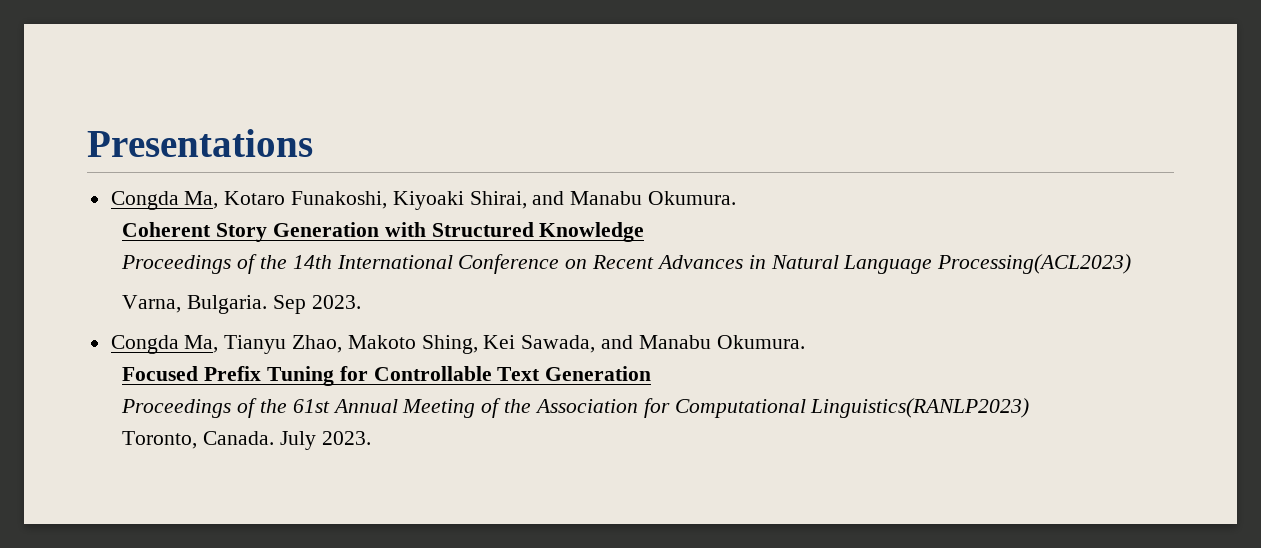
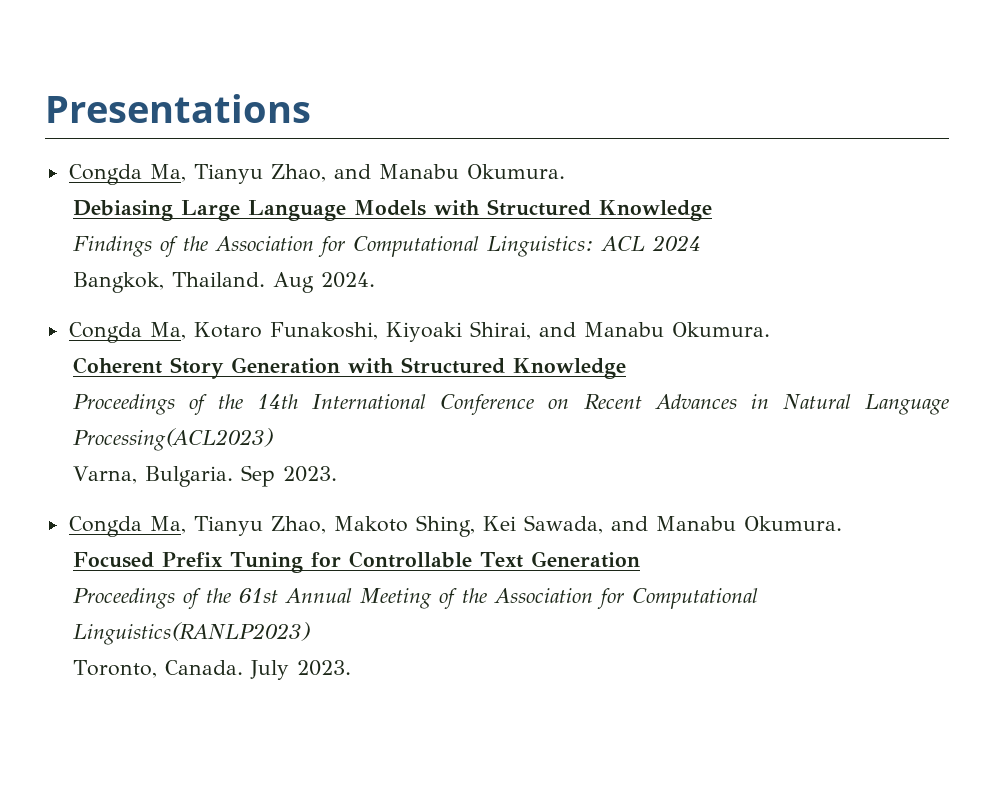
(313, 143) none -> [68,164,565,185] [72,199,712,221] [72,235,701,257] [72,272,375,293] // Congda Ma, Tianyu Zhao, and Manabu Okumura. // Debiasing Large Language Models with Structured Knowledge // Findings of the Association for Computational Linguistics: ACL 2024 // Bangkok, Thailand. Aug 2024.

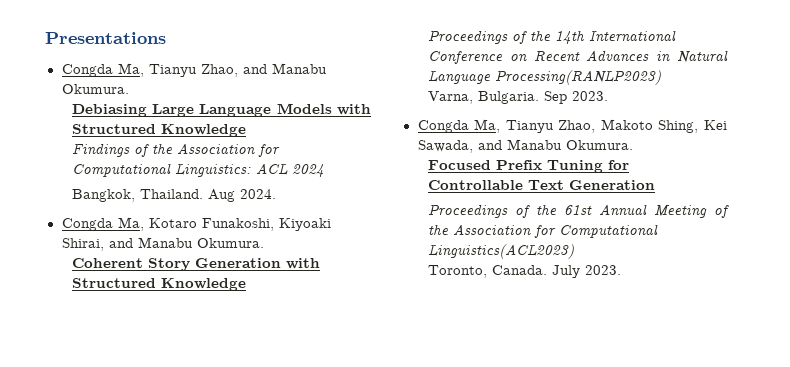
[72,428,273,451] Processing(ACL2023) -> [494,70,661,85] Processing(RANLP2023)
[72,622,310,645] Linguistics(RANLP2023) -> [427,244,574,259] Linguistics(ACL2023)

